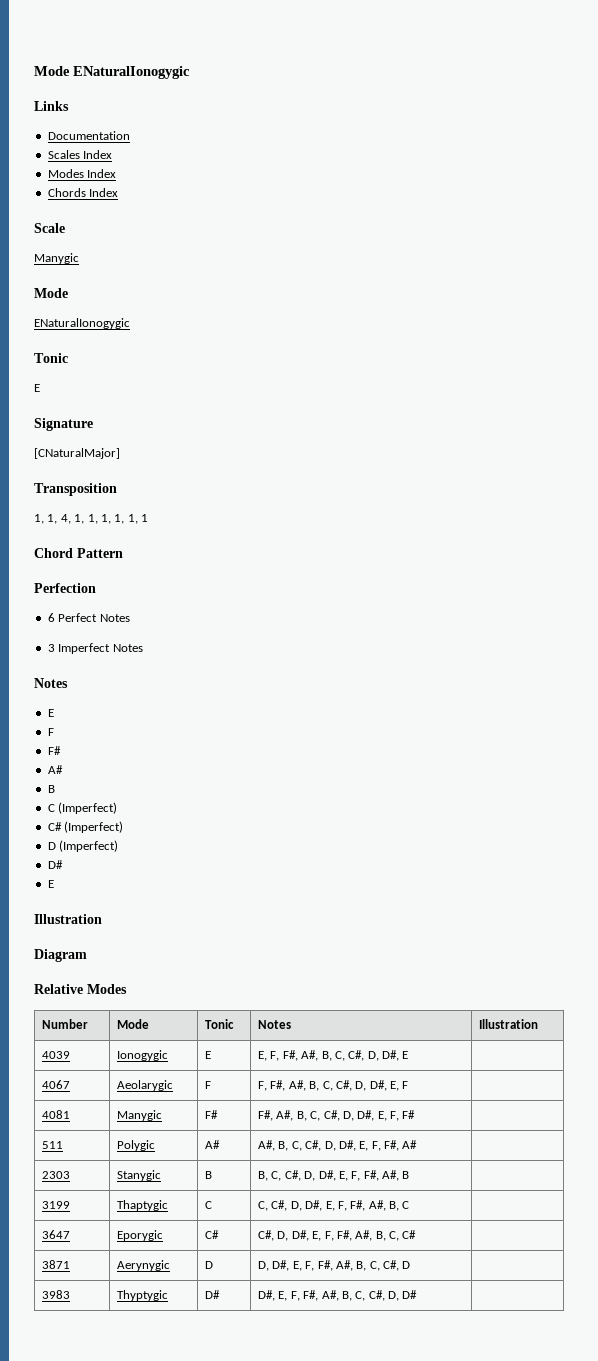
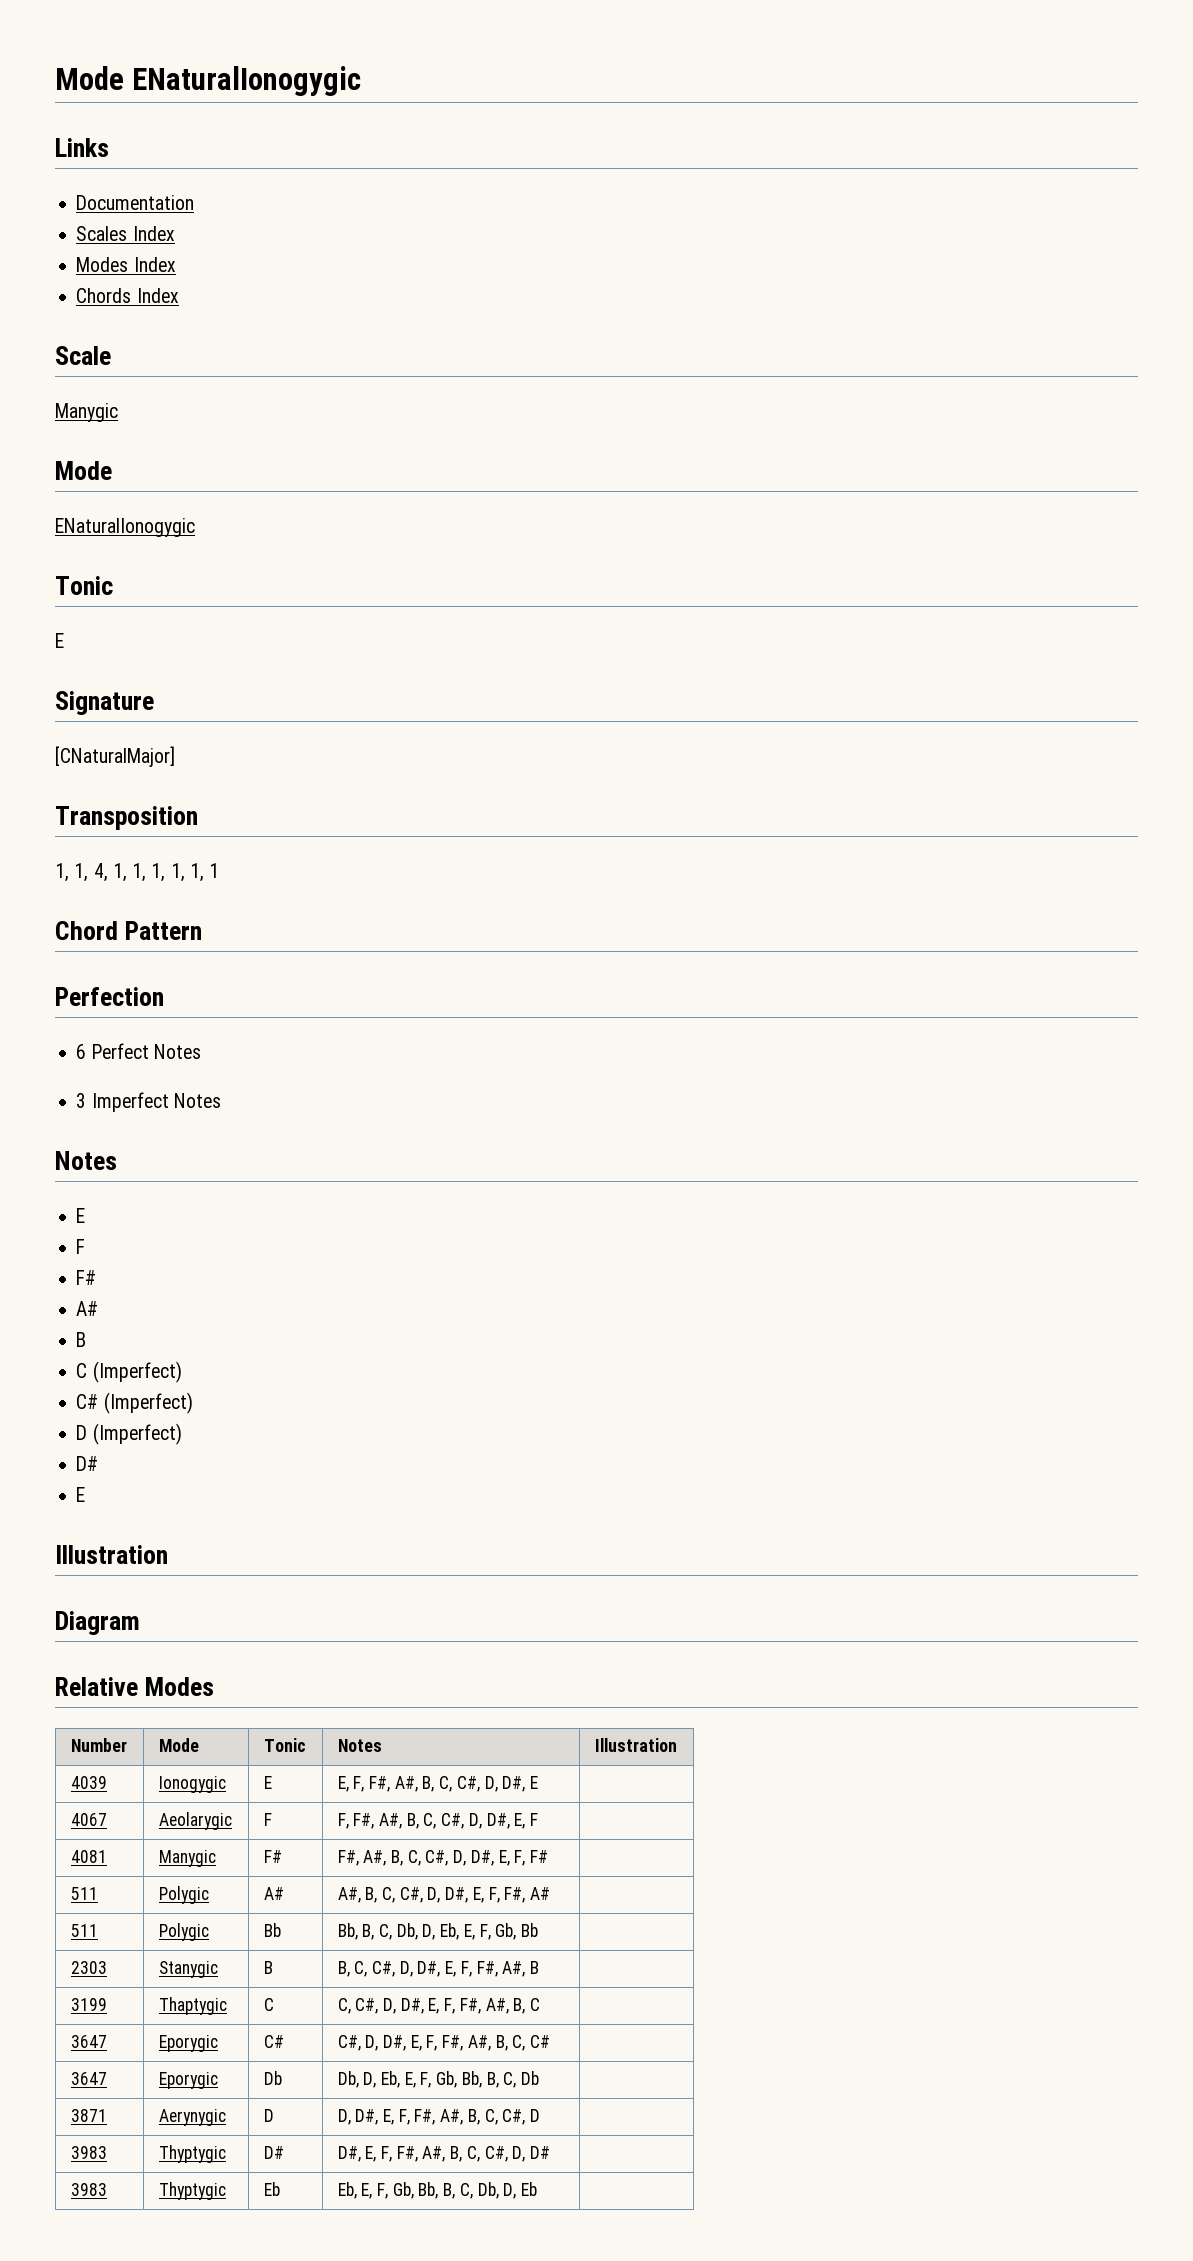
(418, 1144) none -> [70,1924,98,1937] [158,1923,209,1941] [263,1923,281,1937] [337,1923,539,1940] // 511 | Polygic | Bb | Bb, B, C, Db, D, Eb, E, F, Gb, Bb |
(417, 1234) none -> [70,2072,107,2085] [158,2072,218,2089] [263,2071,282,2085] [337,2071,540,2088] // 3647 | Eporygic | Db | Db, D, Eb, E, F, Gb, Bb, B, C, Db |
(418, 1294) none -> [70,2183,107,2196] [158,2182,226,2200] [263,2182,280,2196] [337,2182,538,2199] // 3983 | Thyptygic | Eb | Eb, E, F, Gb, Bb, B, C, Db, D, Eb |

